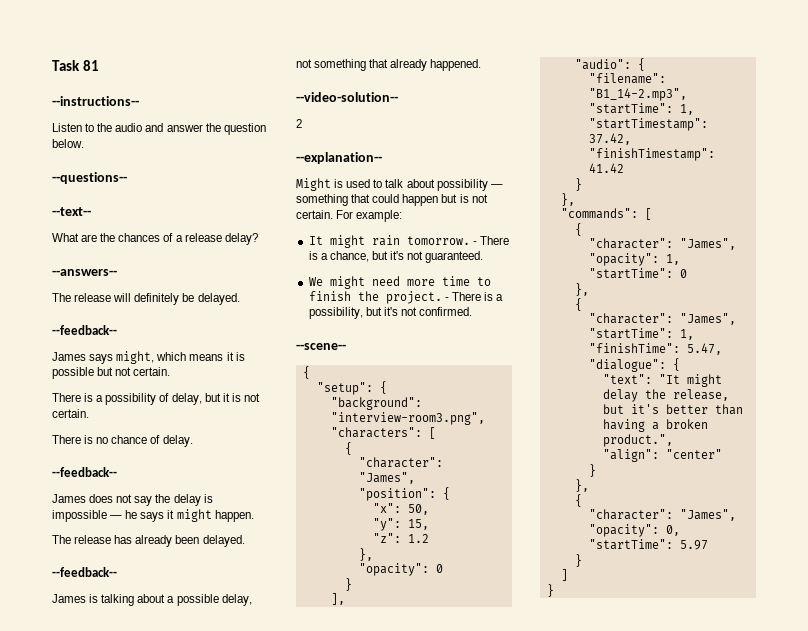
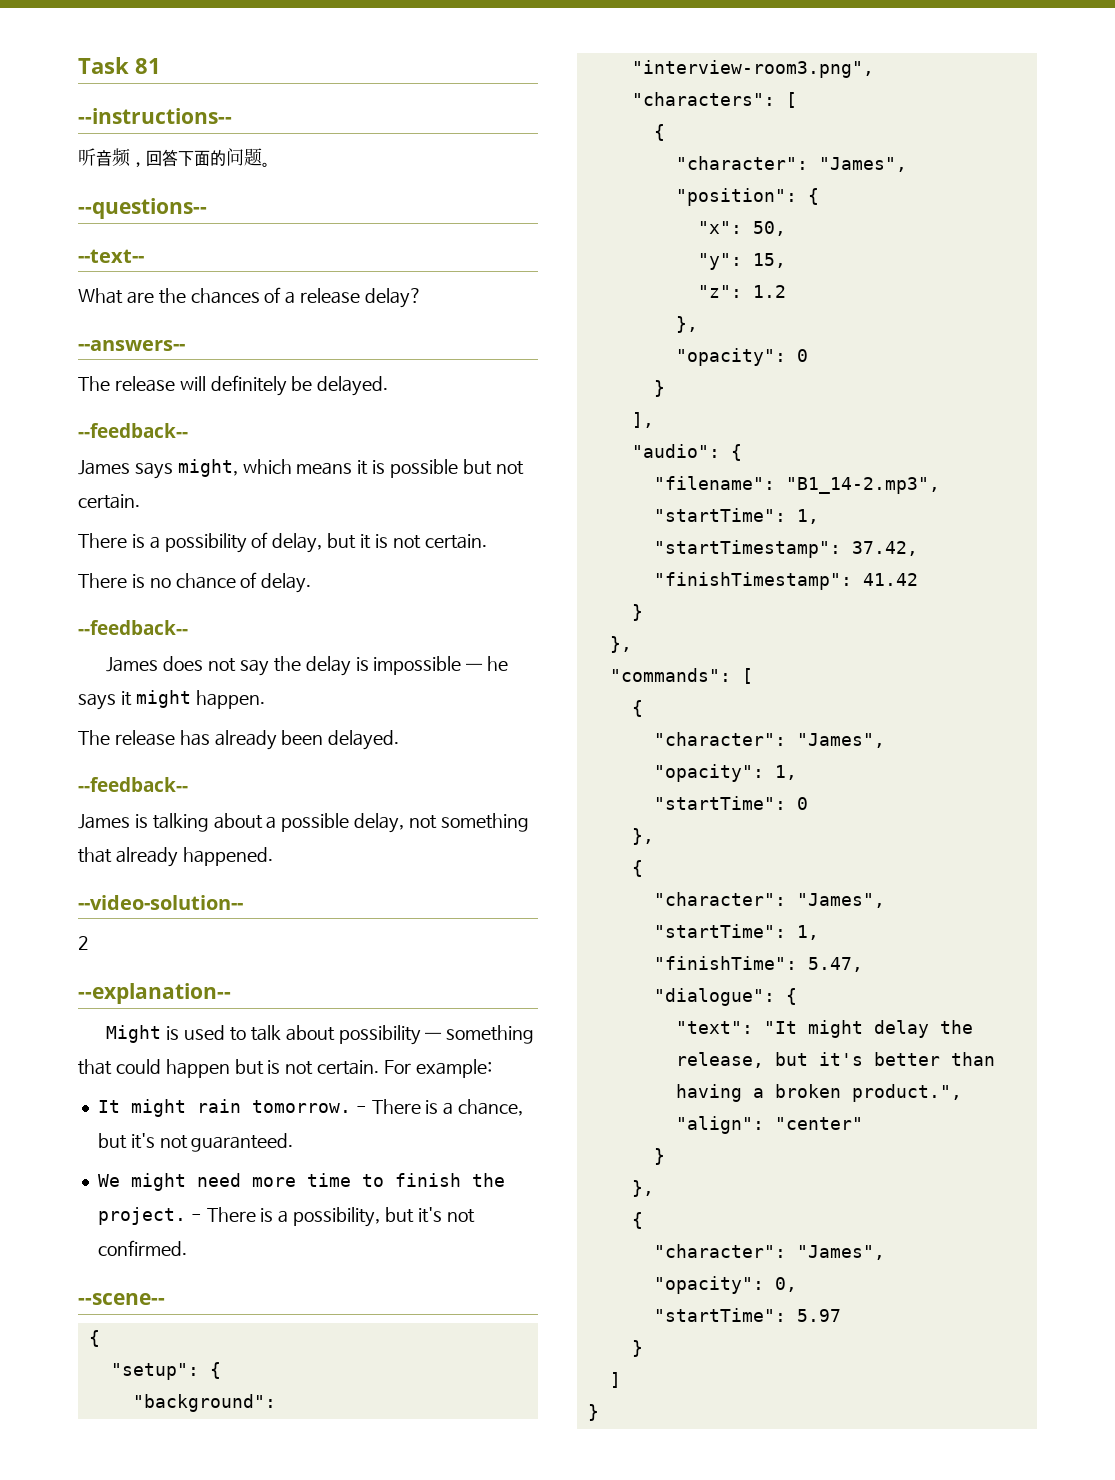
[52,123,266,135] [52,139,84,148] Listen to the audio and answer the question below. -> [78,148,270,167] 听音频，回答下面的问题。

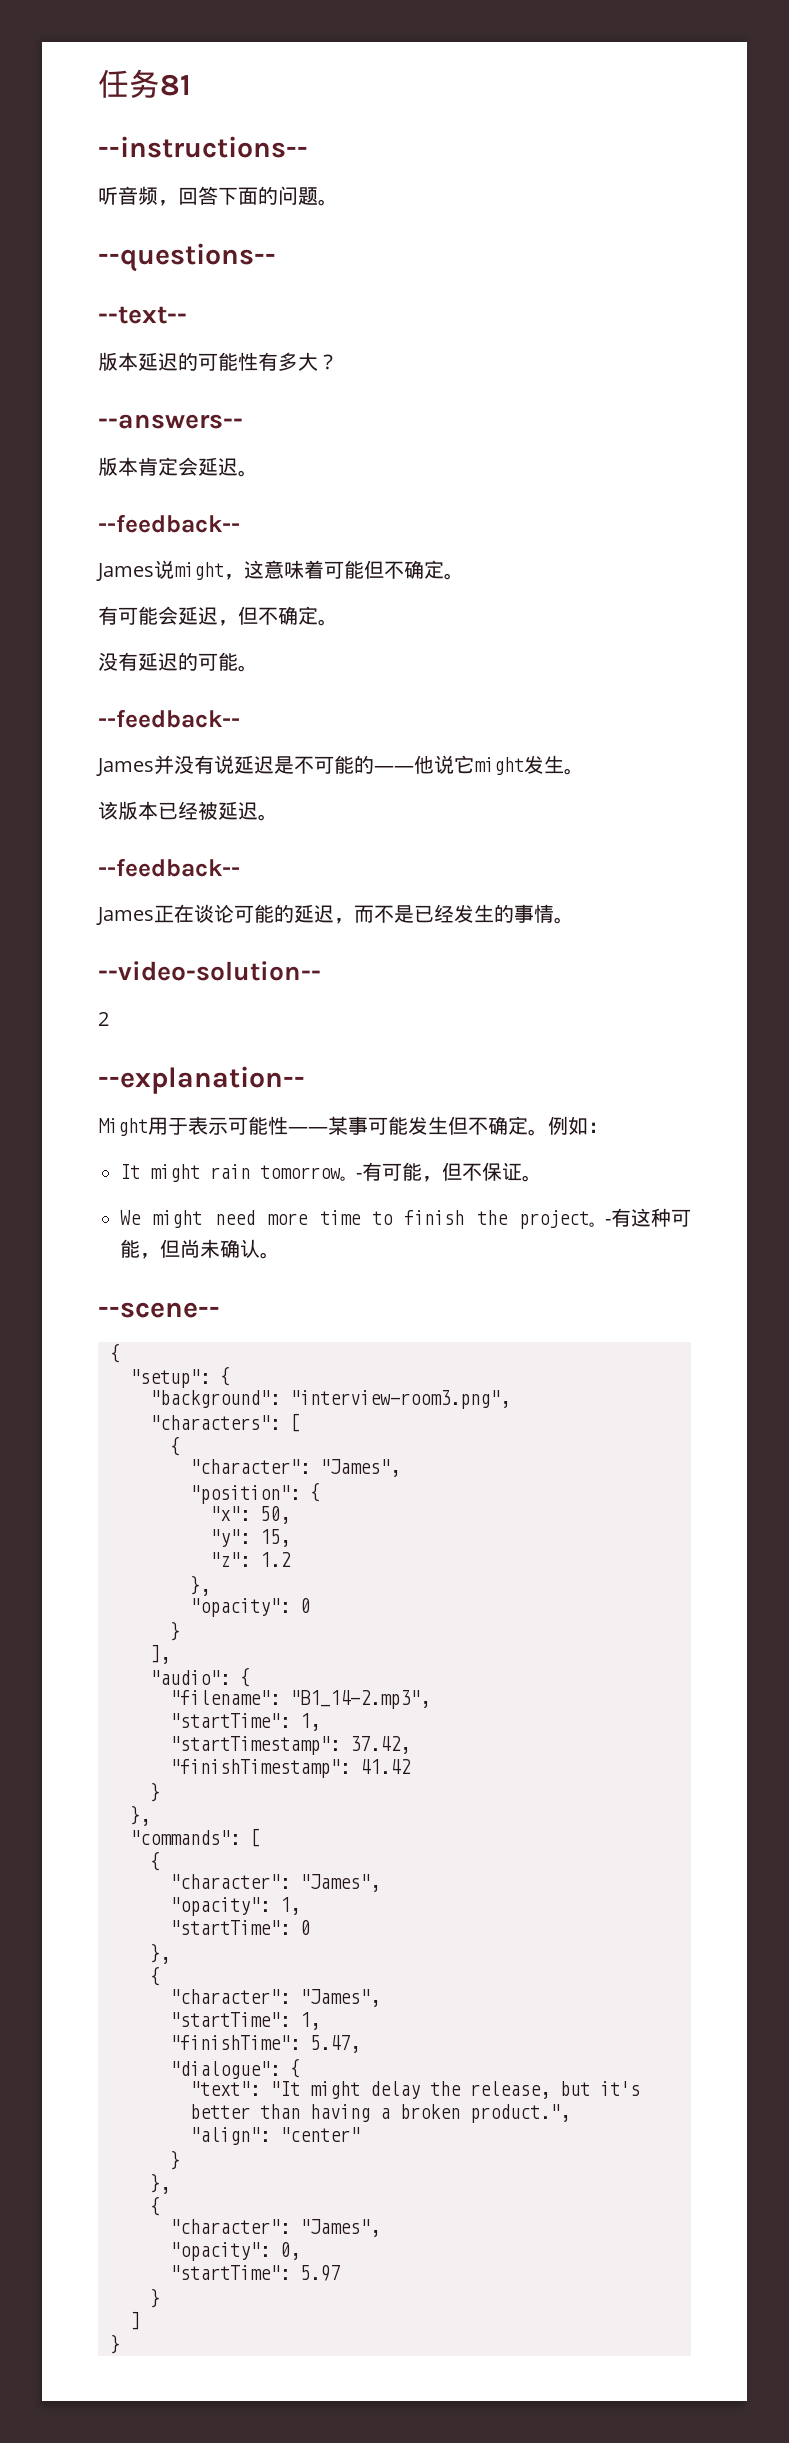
[78,57,129,74] Task -> [98,69,160,98] 任务
[78,287,422,308] [78,340,185,351] [78,375,389,396] [78,423,188,438] [78,459,524,479] [78,494,140,509] [78,532,487,553] [78,572,312,593] [78,620,188,635] [106,656,509,676] [78,690,265,710] [78,730,400,750] [78,777,188,792] [78,813,529,833] [78,847,273,867] [78,895,243,910] [78,936,89,950] [78,983,231,1004] [106,1025,535,1045] [78,1059,492,1078] [97,1099,524,1117] [97,1133,294,1152] What are the chances of a release delay? // --answers-- // The release will definitely be delayed. // --feedback-- // James says might, which means it is possible but not certain. // There is a possibility of delay, but it is not certain. // There is no chance of delay. // --feedback-- // James does not say the delay is impossible — he says it might happen. // The release has already been delayed. // --feedback-- // James is talking about a possible delay, not something that already happened. // --video-solution-- // 2 // --explanation-- // Might is used to talk about possibility — something that could happen but is not certain. For example: // It might rain tomorrow. - There is a chance, but it's not guaranteed. -> [98,352,338,371] [98,414,243,429] [98,457,258,477] [98,515,240,533] [96,560,464,581] [98,606,338,626] [98,652,258,672] [98,710,240,728] [96,755,584,776] [98,801,278,821] [98,859,240,877] [96,904,574,925] [98,961,321,981] [98,1012,109,1026] [98,1066,305,1094] [98,1116,608,1136] [120,1162,542,1182] 版本延迟的可能性有多大？ // --answers-- // 版本肯定会延迟。 // --feedback-- // James说might，这意味着可能但不确定。 // 有可能会延迟，但不确定。 // 没有延迟的可能。 // --feedback-- // James并没有说延迟是不可能的——他说它might发生。 // 该版本已经被延迟。 // --feedback-- // James正在谈论可能的延迟，而不是已经发生的事情。 // --video-solution-- // 2 // --explanation-- // Might用于表示可能性——某事可能发生但不确定。例如： // It might rain tomorrow。-有可能，但不保证。
[97,1207,475,1227] [97,1240,187,1256] project. - There is a possibility, but it's not confirmed. -> [519,1208,691,1229] [120,1239,280,1259] project。-有这种可能，但尚未确认。

